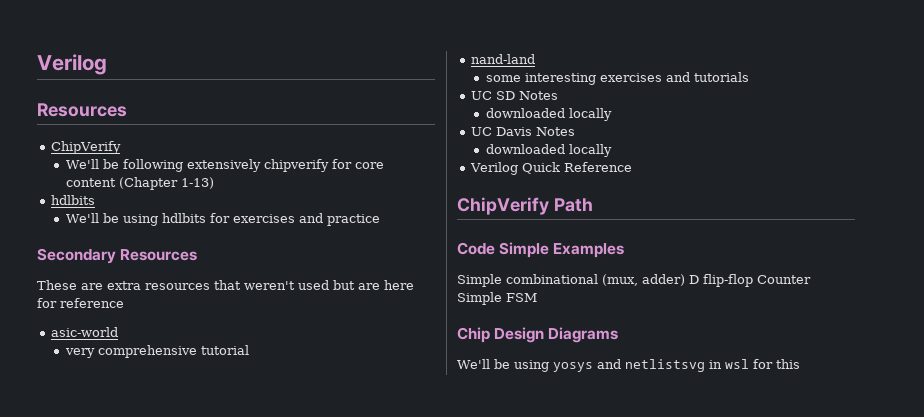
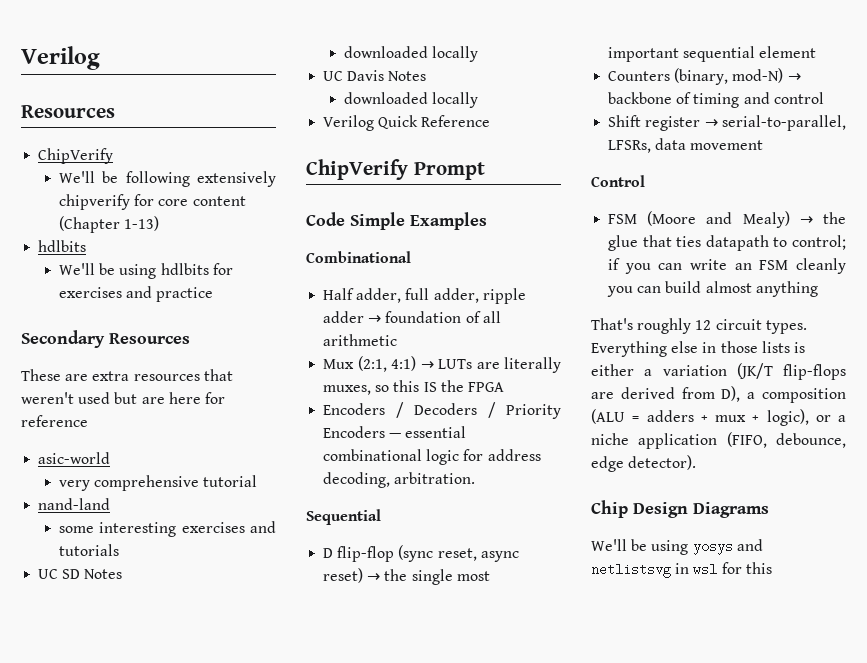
[553,198,593,212] Path -> [413,162,485,180] Prompt
[457,274,811,287] [457,292,537,305] Simple combinational (mux, adder) D flip-flop Counter Simple FSM -> [306,251,411,263] [323,288,526,304] [323,311,501,323] [323,334,398,346] [323,356,561,373] [323,380,504,395] [323,402,561,419] [323,426,467,438] [323,449,541,465] [323,472,476,488] [306,509,381,525] [323,545,519,562] [323,568,490,585] [608,46,817,62] [608,68,801,85] [608,92,824,108] [608,115,846,131] [608,138,764,153] [591,175,645,187] [608,211,846,228] [608,235,846,251] [608,258,846,274] [607,281,818,297] [591,318,807,334] [591,341,805,357] [591,363,846,380] [591,386,846,403] [591,409,846,426] [591,432,846,449] [591,455,697,472] Combinational // Half adder, full adder, ripple adder → foundation of all arithmetic // Mux (2:1, 4:1) → LUTs are literally muxes, so this IS the FPGA // Encoders / Decoders / Priority Encoders — essential combinational logic for address decoding, arbitration. // Sequential // D flip-flop (sync reset, async reset) → the single most important sequential element // Counters (binary, mod-N) → backbone of timing and control // Shift register → serial-to-parallel, LFSRs, data movement // Control // FSM (Moore and Mealy) → the glue that ties datapath to control; if you can write an FSM cleanly you can build almost anything // That's roughly 12 circuit types. Everything else in those lists is either a variation (JK/T flip-flops are derived from D), a composition (ALU = adders + mux + logic), or a niche application (FIFO, debounce, edge detector).

